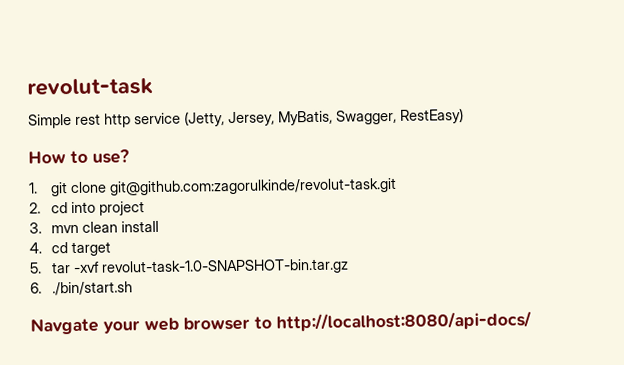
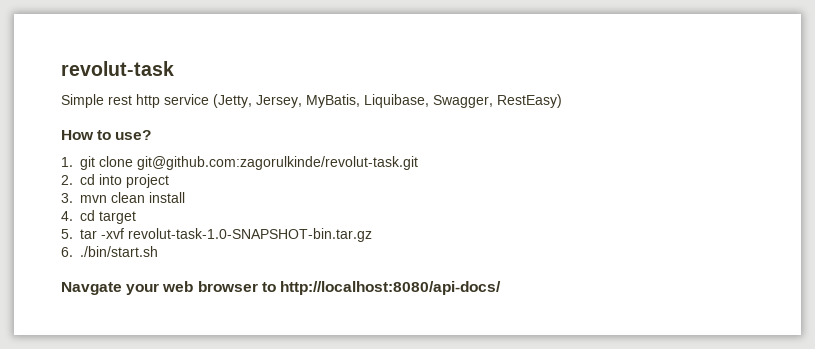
(333, 118) none -> [364,94,429,108] Liquibase,

